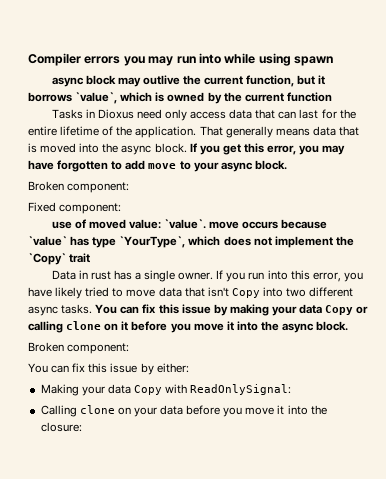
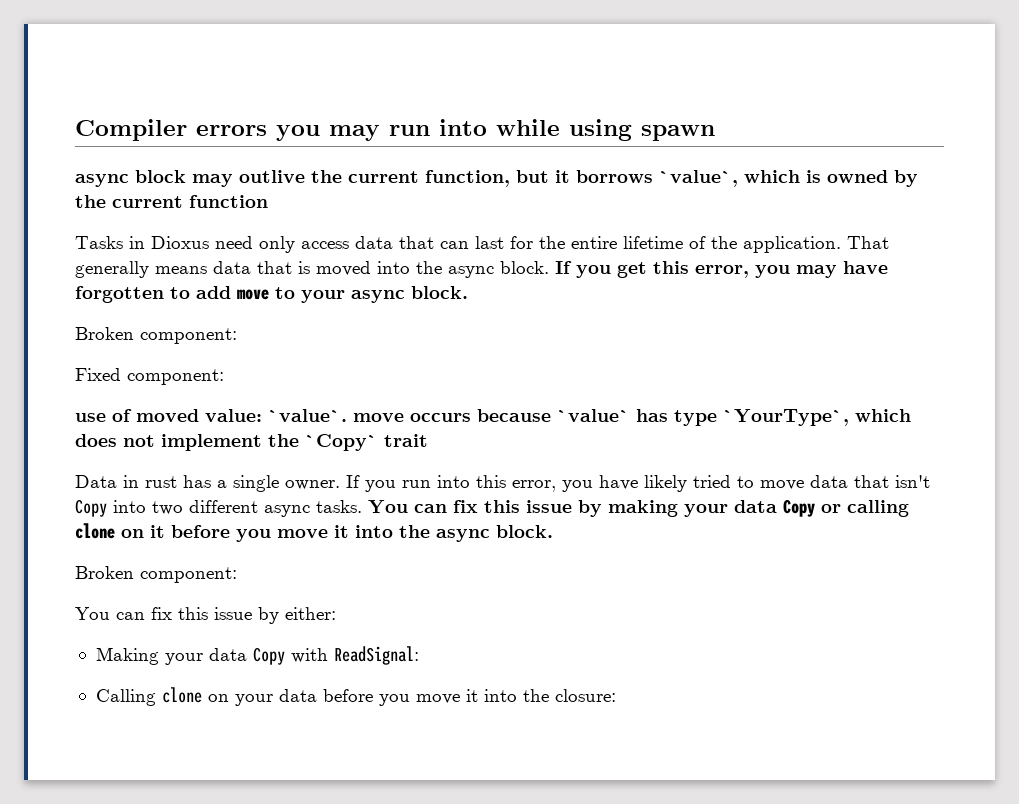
[190,384,292,395] ReadOnlySignal: -> [333,646,419,665] ReadSignal:

